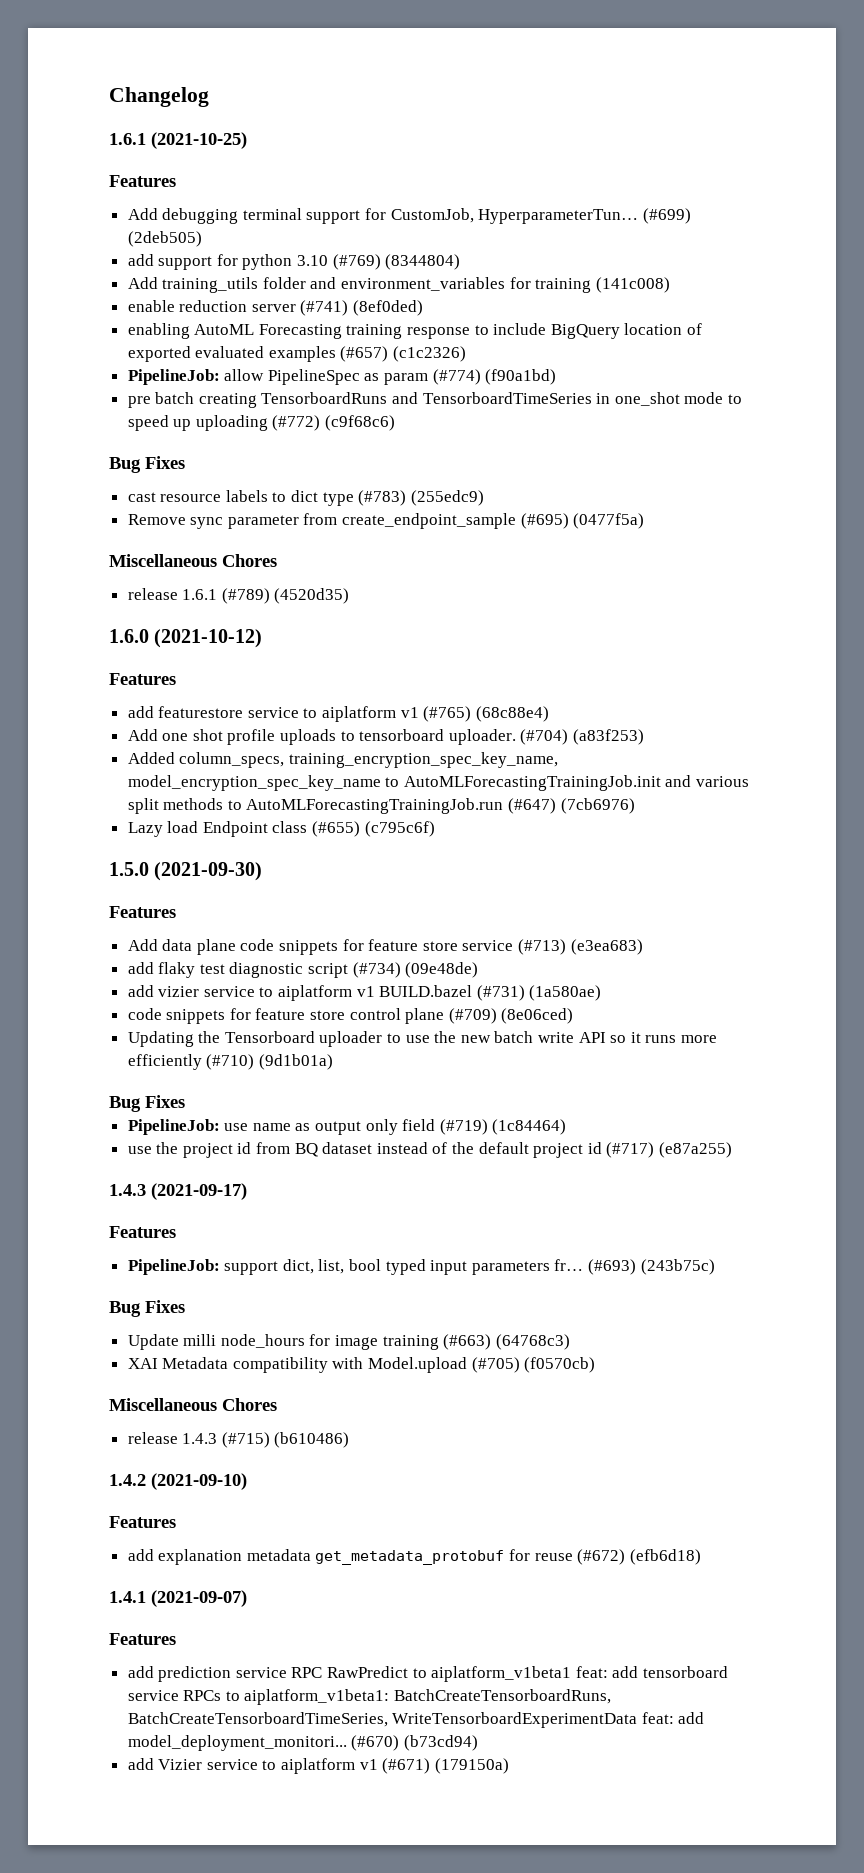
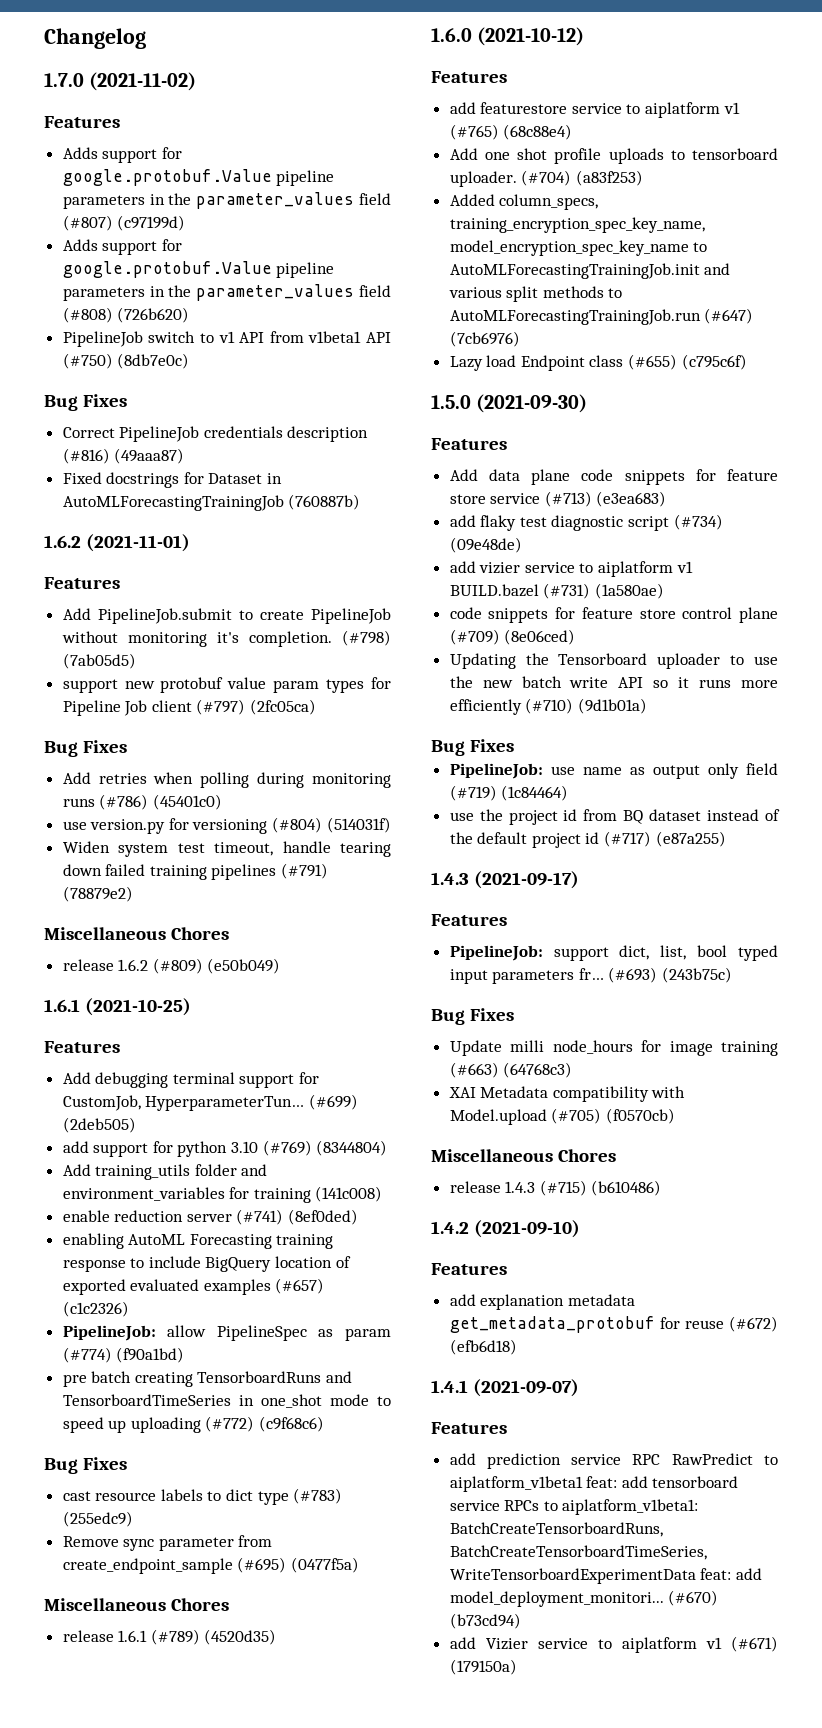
(209, 97) none -> [44,72,197,91] [44,116,120,128] [62,147,182,163] [62,169,335,186] [62,192,391,209] [62,215,186,231] [62,239,182,255] [62,261,335,278] [62,284,391,301] [62,307,190,323] [62,331,391,347] [62,353,190,369] [44,394,127,411] [62,426,369,442] [62,448,185,464] [62,472,283,488] [62,494,361,511] [44,534,190,552] [44,577,120,589] [62,608,391,624] [61,630,391,647] [62,653,136,669] [62,677,391,693] [62,699,317,716] [44,740,127,757] [62,772,391,788] [62,794,222,810] [62,817,391,834] [62,841,391,857] [62,863,329,880] [62,886,133,902] [44,927,229,940] [62,958,281,974] // 1.7.0 (2021-11-02) // Features // Adds support for google.protobuf.Value pipeline parameters in the parameter_values field (#807) (c97199d) // Adds support for google.protobuf.Value pipeline parameters in the parameter_values field (#808) (726b620) // PipelineJob switch to v1 API from v1beta1 API (#750) (8db7e0c) // Bug Fixes // Correct PipelineJob credentials description (#816) (49aaa87) // Fixed docstrings for Dataset in AutoMLForecastingTrainingJob (760887b) // 1.6.2 (2021-11-01) // Features // Add PipelineJob.submit to create PipelineJob without monitoring it's completion. (#798) (7ab05d5) // support new protobuf value param types for Pipeline Job client (#797) (2fc05ca) // Bug Fixes // Add retries when polling during monitoring runs (#786) (45401c0) // use version.py for versioning (#804) (514031f) // Widen system test timeout, handle tearing down failed training pipelines (#791) (78879e2) // Miscellaneous Chores // release 1.6.2 (#809) (e50b049)

